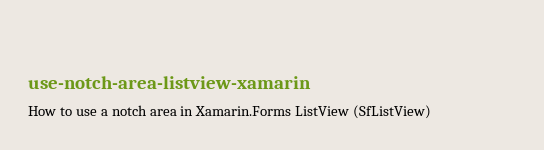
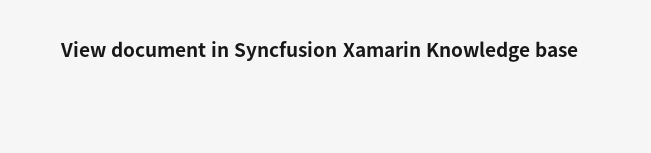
[28,76,311,89] [28,105,432,119] use-notch-area-listview-xamarin // How to use a notch area in Xamarin.Forms ListView (SfListView) -> [60,41,578,62] View document in Syncfusion Xamarin Knowledge base

